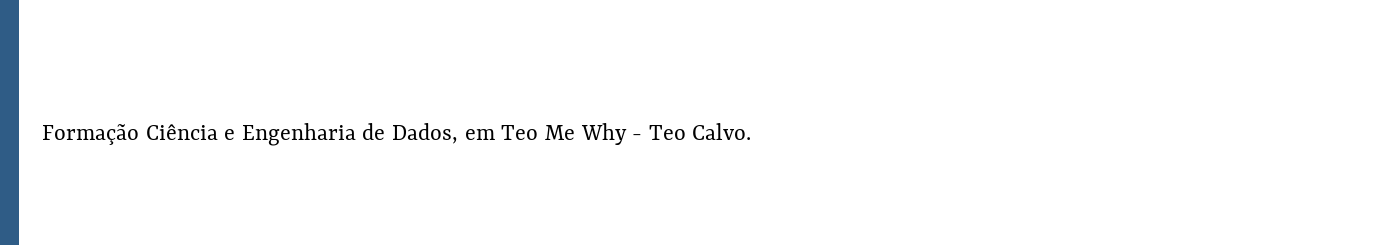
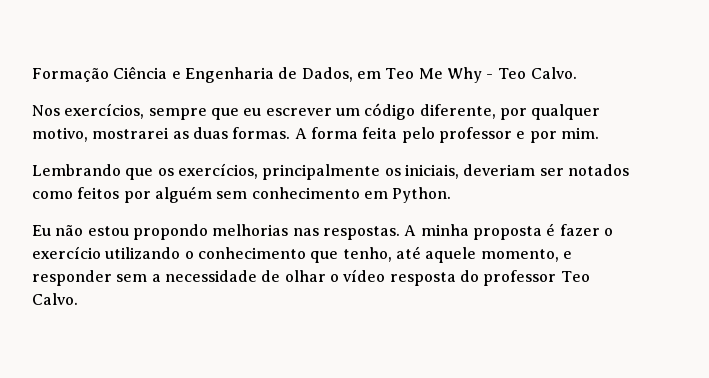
(752, 131) none -> [32,103,601,120] [32,127,599,143] [32,163,629,180] [32,186,452,203] [32,223,613,240] [32,246,572,263] [32,269,590,286] [32,293,78,305] // Nos exercícios, sempre que eu escrever um código diferente, por qualquer motivo, mostrarei as duas formas. A forma feita pelo professor e por mim. // Lembrando que os exercícios, principalmente os iniciais, deveriam ser notados como feitos por alguém sem conhecimento em Python. // Eu não estou propondo melhorias nas respostas. A minha proposta é fazer o exercício utilizando o conhecimento que tenho, até aquele momento, e responder sem a necessidade de olhar o vídeo resposta do professor Teo Calvo.

